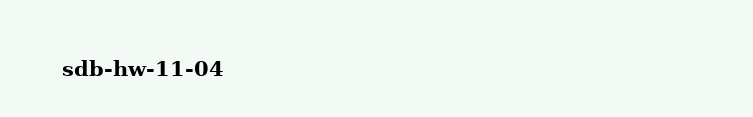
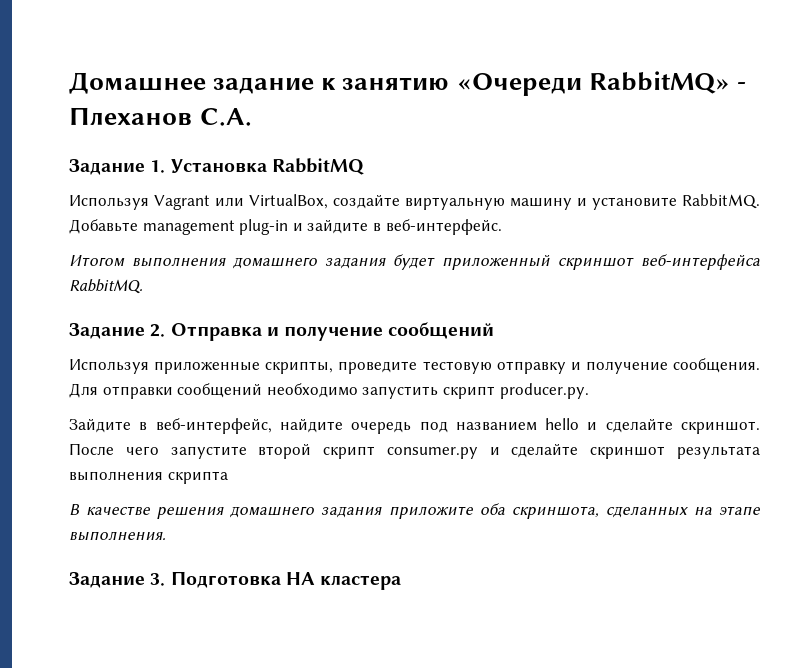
[62,60,224,76] sdb-hw-11-04 -> [69,71,746,96] [69,107,253,126] [69,158,364,175] [69,194,760,210] [69,219,502,235] [69,254,760,270] [69,279,143,294] [69,322,495,341] [69,358,760,374] [69,383,589,399] [69,418,760,434] [69,443,760,459] [69,471,228,484] [69,503,762,519] [69,531,166,541] [69,571,402,590] Домашнее задание к занятию «Очереди RabbitMQ» - Плеханов С.А. // Задание 1. Установка RabbitMQ // Используя Vagrant или VirtualBox, создайте виртуальную машину и установите RabbitMQ. Добавьте management plug-in и зайдите в веб-интерфейс. // Итогом выполнения домашнего задания будет приложенный скриншот веб-интерфейса RabbitMQ. // Задание 2. Отправка и получение сообщений // Используя приложенные скрипты, проведите тестовую отправку и получение сообщения. Для отправки сообщений необходимо запустить скрипт producer.py. // Зайдите в веб-интерфейс, найдите очередь под названием hello и сделайте скриншот. После чего запустите второй скрипт consumer.py и сделайте скриншот результата выполнения скрипта // В качестве решения домашнего задания приложите оба скриншота, сделанных на этапе выполнения. // Задание 3. Подготовка HA кластера

